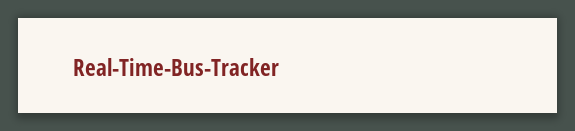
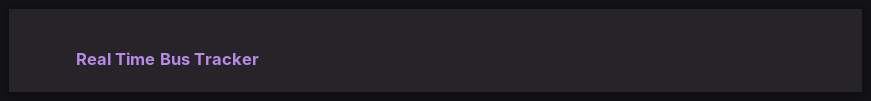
[73,58,279,76] Real-Time-Bus-Tracker -> [76,52,260,65] Real Time Bus Tracker

